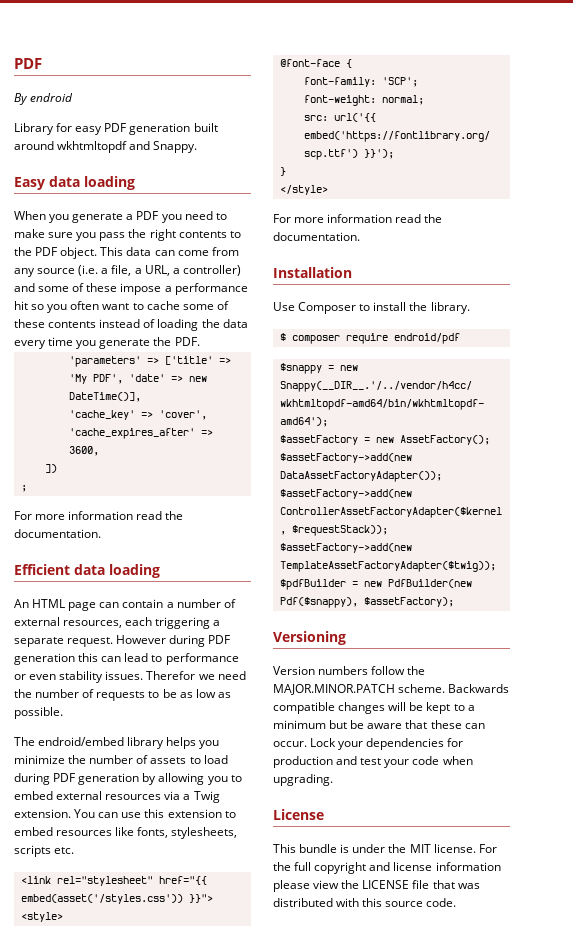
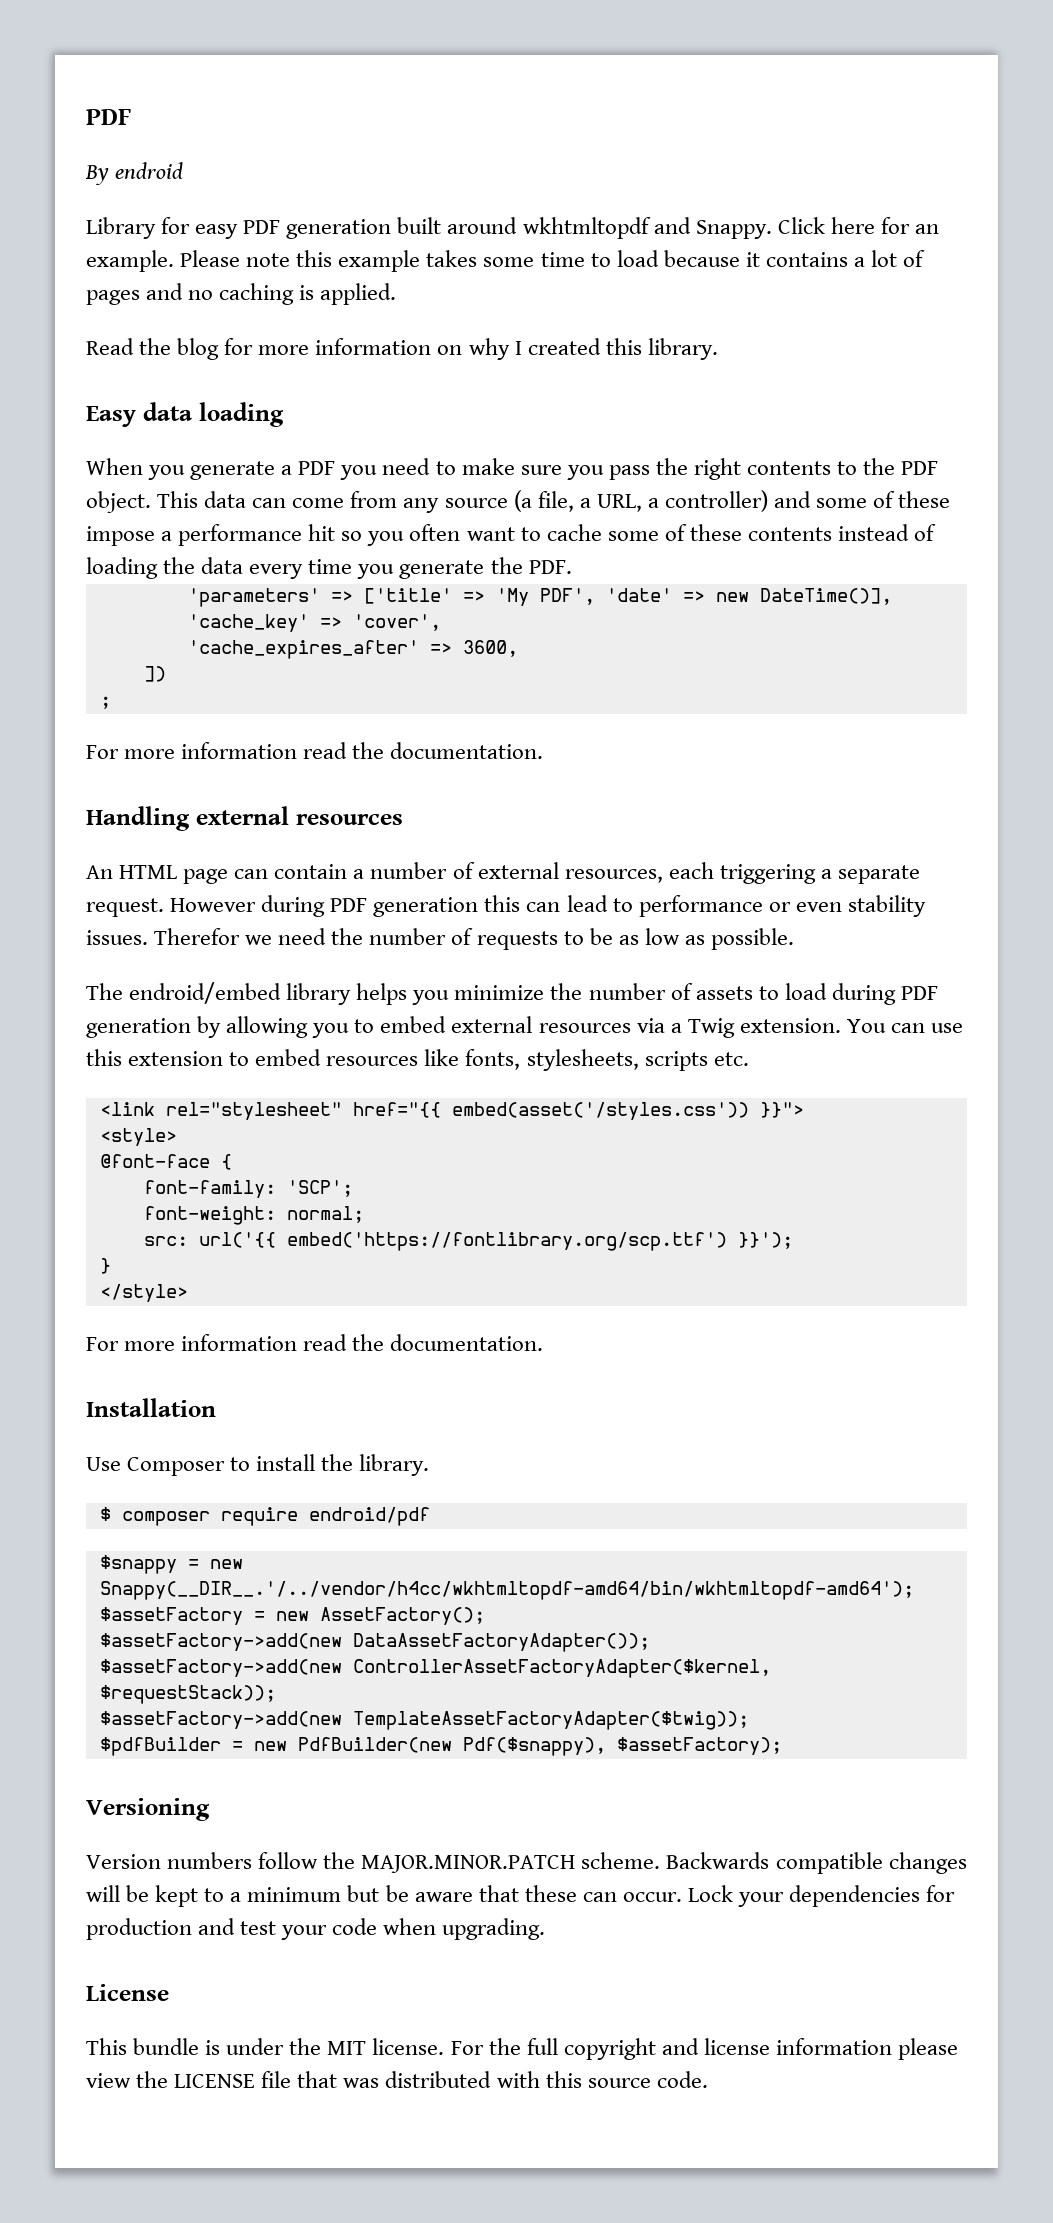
(198, 147) none -> [777,217,939,234] [86,250,926,272] [86,283,397,305] [86,338,718,360] Click here for an example. Please note this example takes some time to load because it contains a lot of pages and no caching is applied. // Read the blog for more information on why I created this library.
[78,265,109,276] (i.e. a -> [513,490,532,512] (a
[14,564,160,578] Efficient data loading -> [86,806,403,831] Handling external resources

